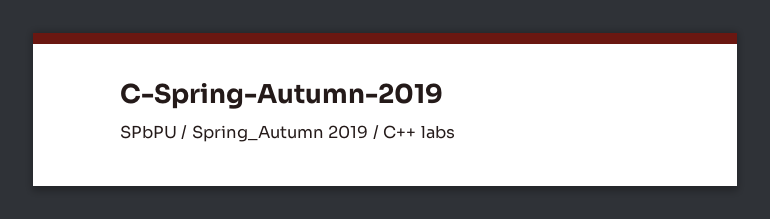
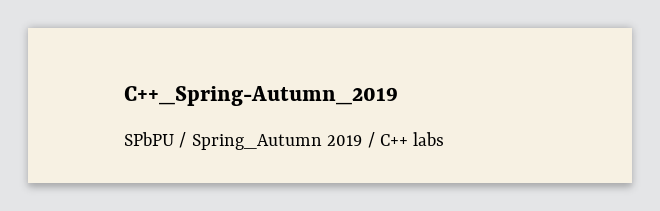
[120,83,443,109] C-Spring-Autumn-2019 -> [124,86,398,106] C++_Spring-Autumn_2019

